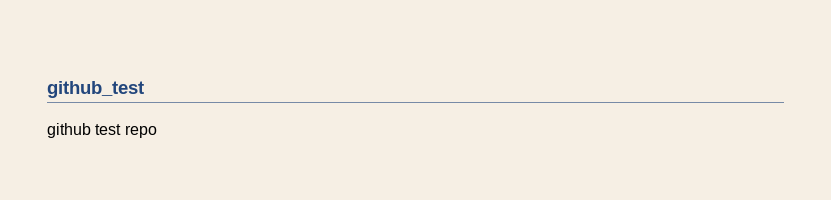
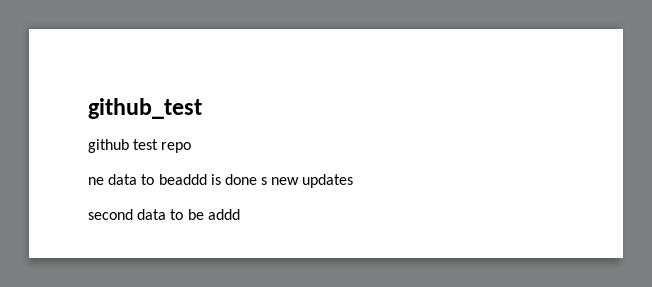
(157, 131) none -> [88,174,354,188] [88,209,240,220] // ne data to beaddd is done s new updates // second data to be addd

